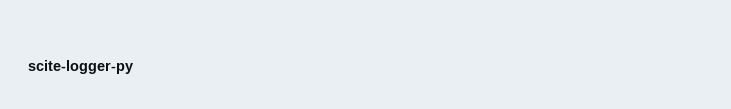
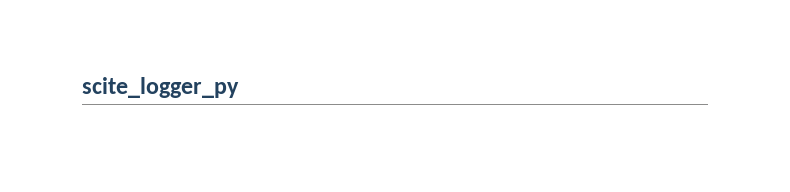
[28,60,133,74] scite-logger-py -> [82,77,239,98] scite_logger_py

